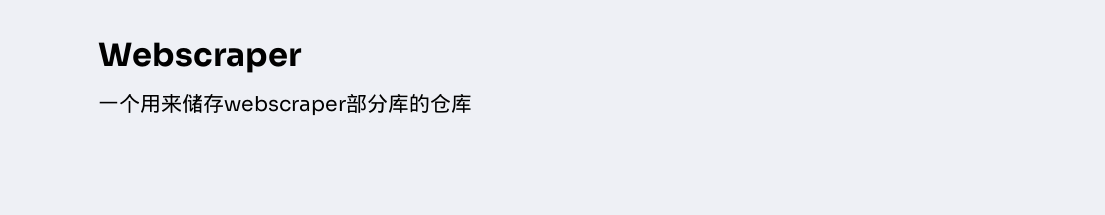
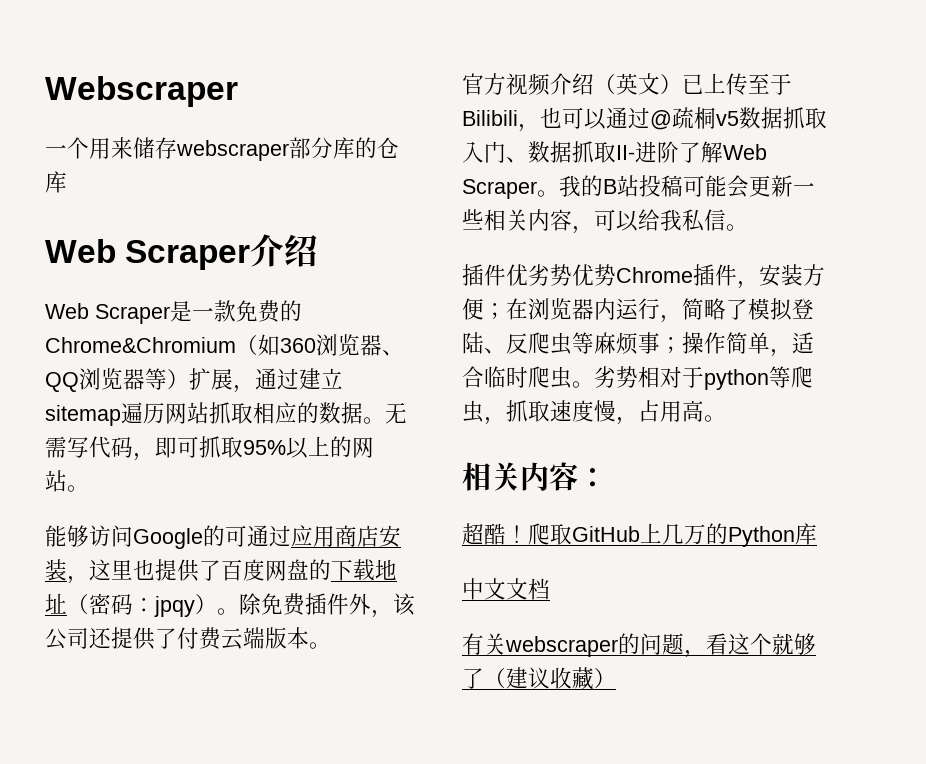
(472, 103) none -> [45,234,319,270] [45,300,302,324] [45,334,404,356] [45,368,343,393] [45,402,407,426] [45,436,374,461] [45,470,89,492] [45,525,401,549] [45,559,397,584] [45,593,415,618] [45,627,331,650] [462,73,792,96] [462,107,827,132] [462,141,767,163] [462,175,815,199] [462,209,748,234] [462,264,825,289] [462,298,814,323] [462,332,814,357] [462,366,813,390] [462,400,726,425] [462,462,607,491] [462,523,817,547] [462,578,550,600] [462,633,816,658] [462,667,616,690] // Web Scraper介绍 // Web Scraper是一款免费的Chrome&Chromium（如360浏览器、QQ浏览器等）扩展，通过建立sitemap遍历网站抓取相应的数据。无需写代码，即可抓取95%以上的网站。 // 能够访问Google的可通过应用商店安装，这里也提供了百度网盘的下载地址（密码：jpqy）。除免费插件外，该公司还提供了付费云端版本。 // 官方视频介绍（英文）已上传至于Bilibili，也可以通过@疏桐v5数据抓取入门、数据抓取II-进阶了解Web Scraper。我的B站投稿可能会更新一些相关内容，可以给我私信。 // 插件优劣势优势Chrome插件，安装方便；在浏览器内运行，简略了模拟登陆、反爬虫等麻烦事；操作简单，适合临时爬虫。劣势相对于python等爬虫，抓取速度慢，占用高。 // 相关内容： // 超酷！爬取GitHub上几万的Python库 // 中文文档 // 有关webscraper的问题，看这个就够了（建议收藏）

